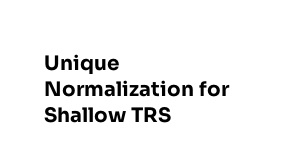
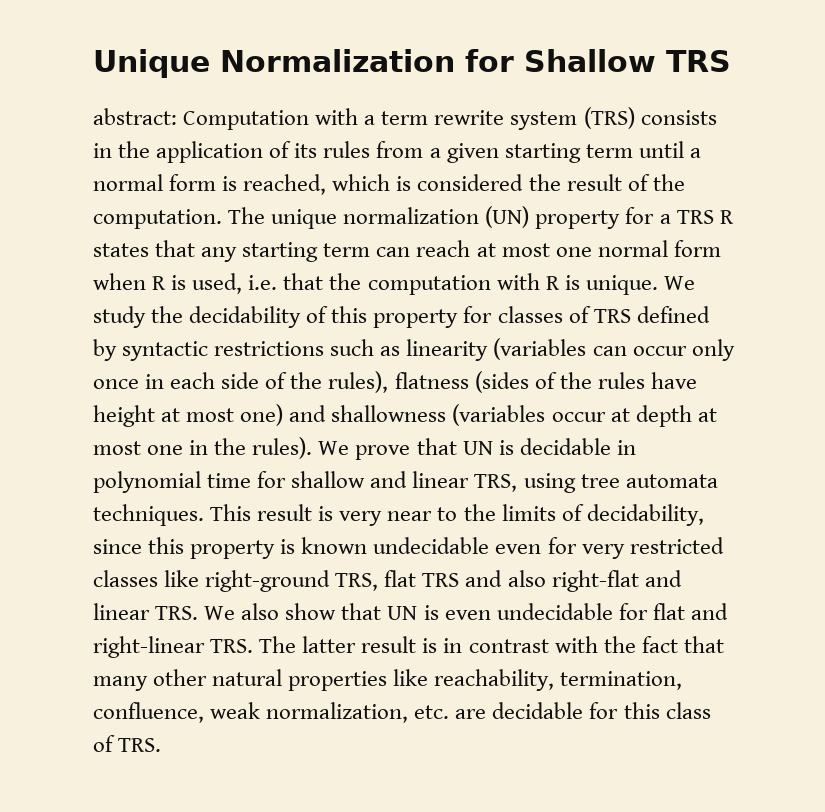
(172, 114) none -> [93,107,717,130] [93,141,701,163] [93,174,685,195] [93,206,734,229] [93,240,721,262] [93,273,695,295] [93,306,710,328] [93,338,735,361] [93,371,697,393] [93,404,717,427] [93,437,636,460] [93,471,718,493] [93,504,704,526] [93,537,724,559] [93,570,682,592] [93,603,728,620] [93,636,724,658] [93,669,683,691] [93,702,711,723] [93,735,162,752] // abstract: Computation with a term rewrite system (TRS) consists in the application of its rules from a given starting term until a normal form is reached, which is considered the result of the computation. The unique normalization (UN) property for a TRS R states that any starting term can reach at most one normal form when R is used, i.e. that the computation with R is unique. We study the decidability of this property for classes of TRS defined by syntactic restrictions such as linearity (variables can occur only once in each side of the rules), flatness (sides of the rules have height at most one) and shallowness (variables occur at depth at most one in the rules). We prove that UN is decidable in polynomial time for shallow and linear TRS, using tree automata techniques. This result is very near to the limits of decidability, since this property is known undecidable even for very restricted classes like right-ground TRS, flat TRS and also right-flat and linear TRS. We also show that UN is even undecidable for flat and right-linear TRS. The latter result is in contrast with the fact that many other natural properties like reachability, termination, confluence, weak normalization, etc. are decidable for this class of TRS.

